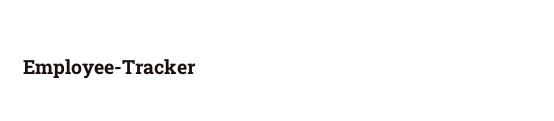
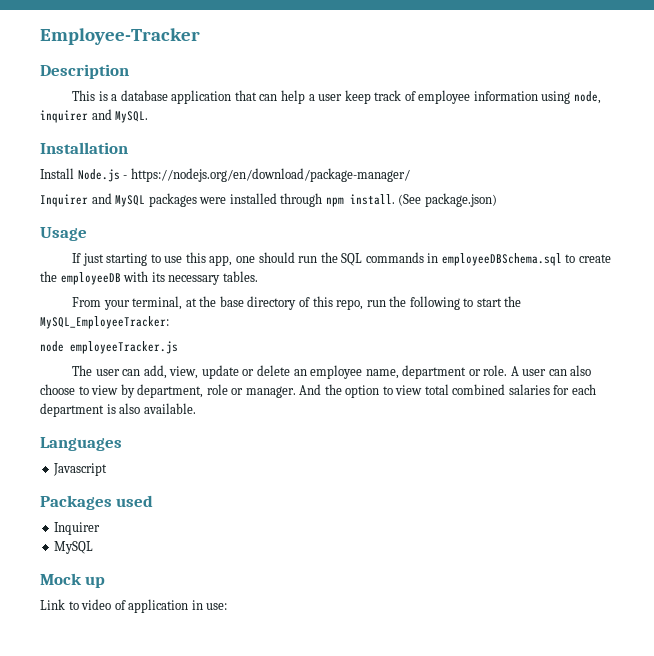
(196, 69) none -> [40,64,129,79] [72,90,601,104] [40,109,149,123] [40,142,128,154] [40,168,410,182] [40,193,497,207] [40,227,87,241] [72,252,611,266] [40,271,258,285] [72,296,522,310] [40,316,169,329] [40,341,178,354] [72,365,592,379] [40,384,596,398] [40,403,196,417] [40,437,122,451] [53,463,108,476] [40,495,154,510] [54,522,101,535] [54,541,94,554] [40,573,106,588] [40,599,228,613] // Description // This is a database application that can help a user keep track of employee information using node, inquirer and MySQL. // Installation // Install Node.js - https://nodejs.org/en/download/package-manager/ // Inquirer and MySQL packages were installed through npm install. (See package.json) // Usage // If just starting to use this app, one should run the SQL commands in employeeDBSchema.sql to create the employeeDB with its necessary tables. // From your terminal, at the base directory of this repo, run the following to start the MySQL_EmployeeTracker: // node employeeTracker.js // The user can add, view, update or delete an employee name, department or role. A user can also choose to view by department, role or manager. And the option to view total combined salaries for each department is also available. // Languages // Javascript // Packages used // Inquirer // MySQL // Mock up // Link to video of application in use:

